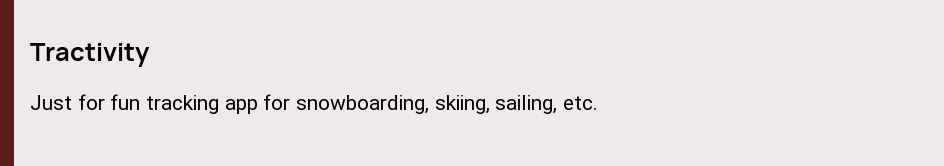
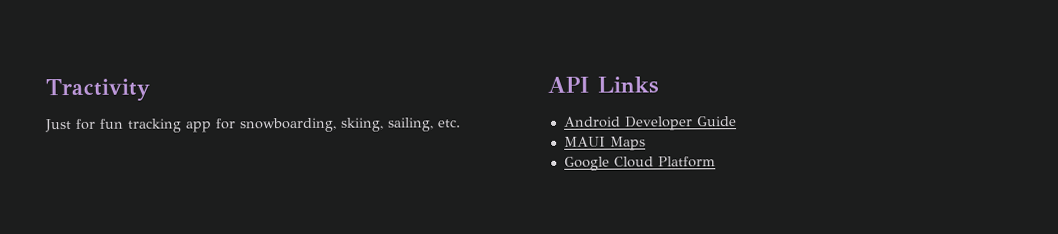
(599, 103) none -> [547,76,659,94] [562,116,737,131] [563,136,646,151] [563,156,716,171] // API Links // Android Developer Guide // MAUI Maps // Google Cloud Platform

